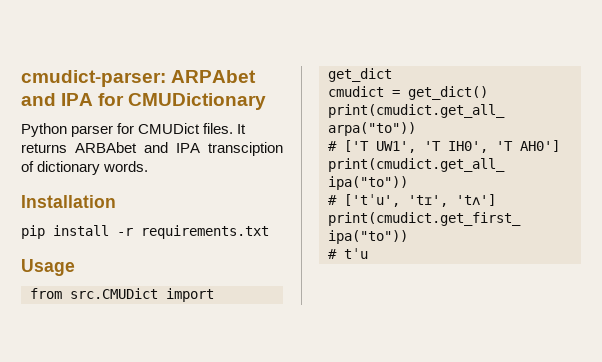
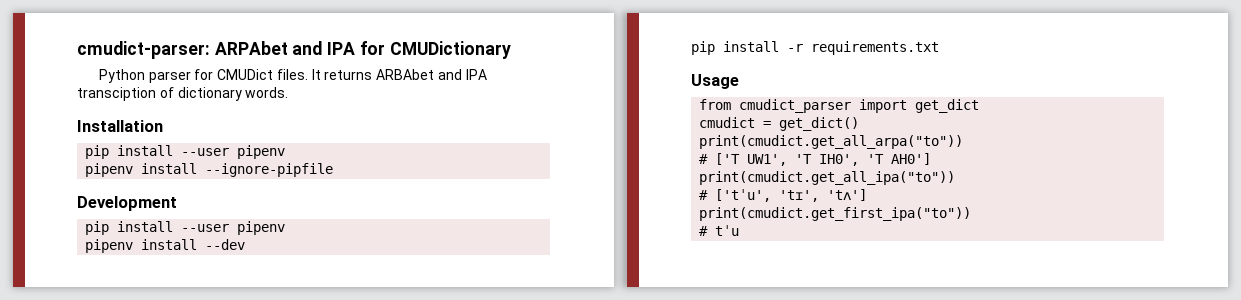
(116, 201) none -> [85,145,286,159] [85,163,334,177] [77,196,177,211] [85,221,286,235] [85,239,246,253] // pip install --user pipenv // pipenv install --ignore-pipfile // Development // pip install --user pipenv // pipenv install --dev
[70,288,158,299] src.CMUDict -> [739,99,852,113] cmudict_parser

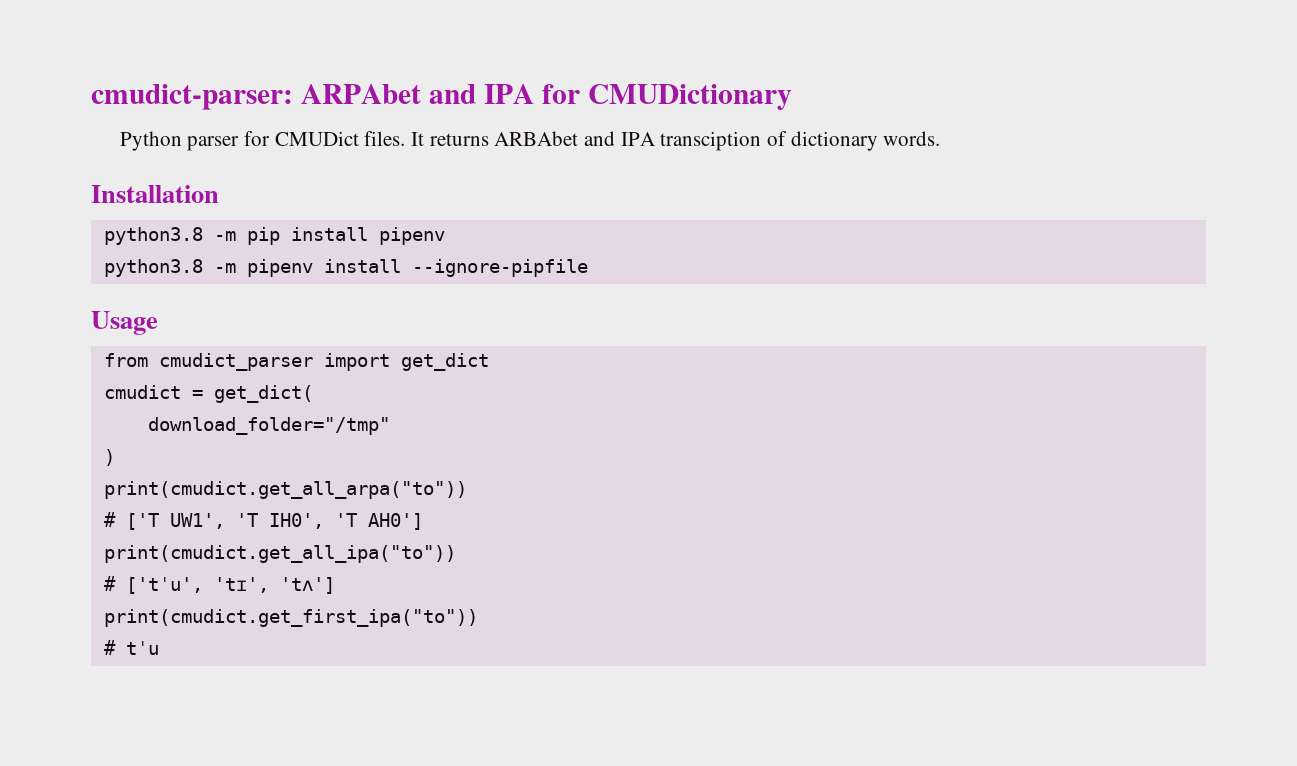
[85,145,286,159] pip install --user pipenv // -> [103,227,445,245] [103,259,236,277] python3.8 -m pip install pipenv // python3.8 -m
[77,196,177,211] [85,221,286,235] [85,239,246,253] [691,41,939,55] // Development // pip install --user pipenv // pipenv install --dev // pip install -r requirements.txt -> (588, 268) none
[779,117,860,131] get_dict() -> [213,385,313,403] [147,417,390,435] [103,449,115,466] get_dict( // download_folder="/tmp" // )

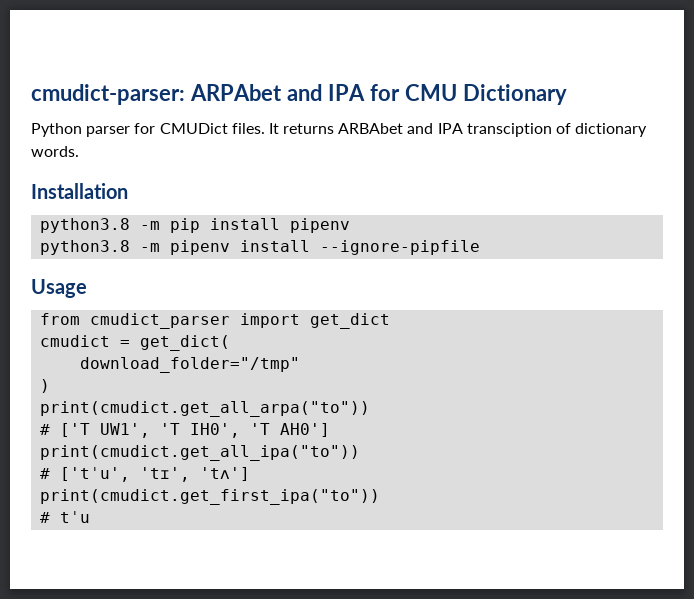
[587,84,792,110] CMUDictionary -> [404,84,567,105] CMU Dictionary

